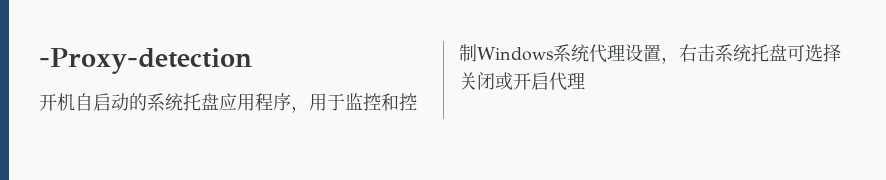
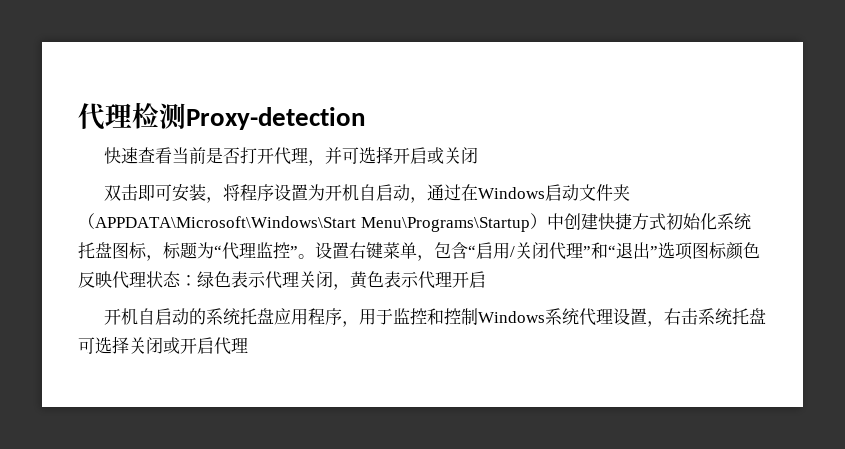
[39,48,252,74] -Proxy-detection -> [78,102,365,130] [104,146,479,166] [104,184,631,203] [78,213,751,232] [78,242,760,261] [78,271,486,290] 代理检测Proxy-detection // 快速查看当前是否打开代理，并可选择开启或关闭 // 双击即可安装，将程序设置为开机自启动，通过在Windows启动文件夹（APPDATA\Microsoft\Windows\Start Menu\Programs\Startup）中创建快捷方式初始化系统托盘图标，标题为“代理监控”。设置右键菜单，包含“启用/关闭代理”和“退出”选项图标颜色反映代理状态：绿色表示代理关闭，黄色表示代理开启

